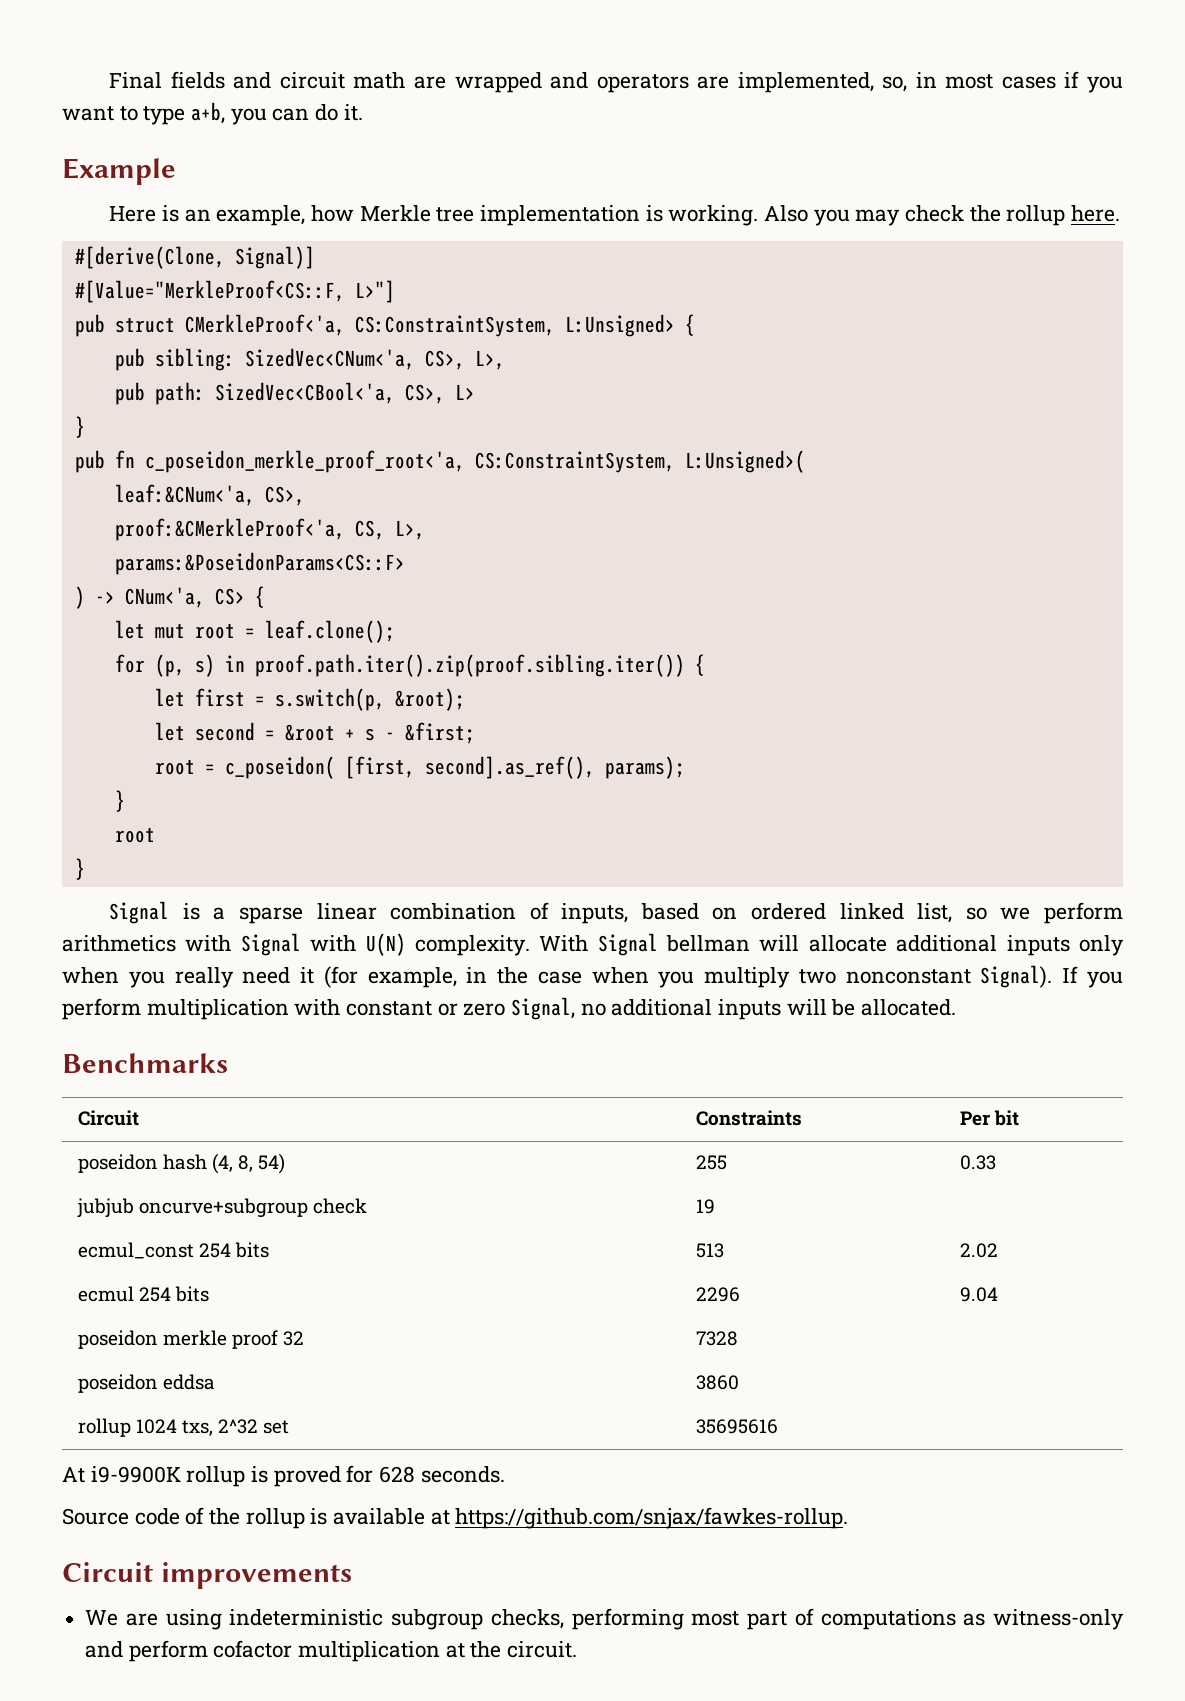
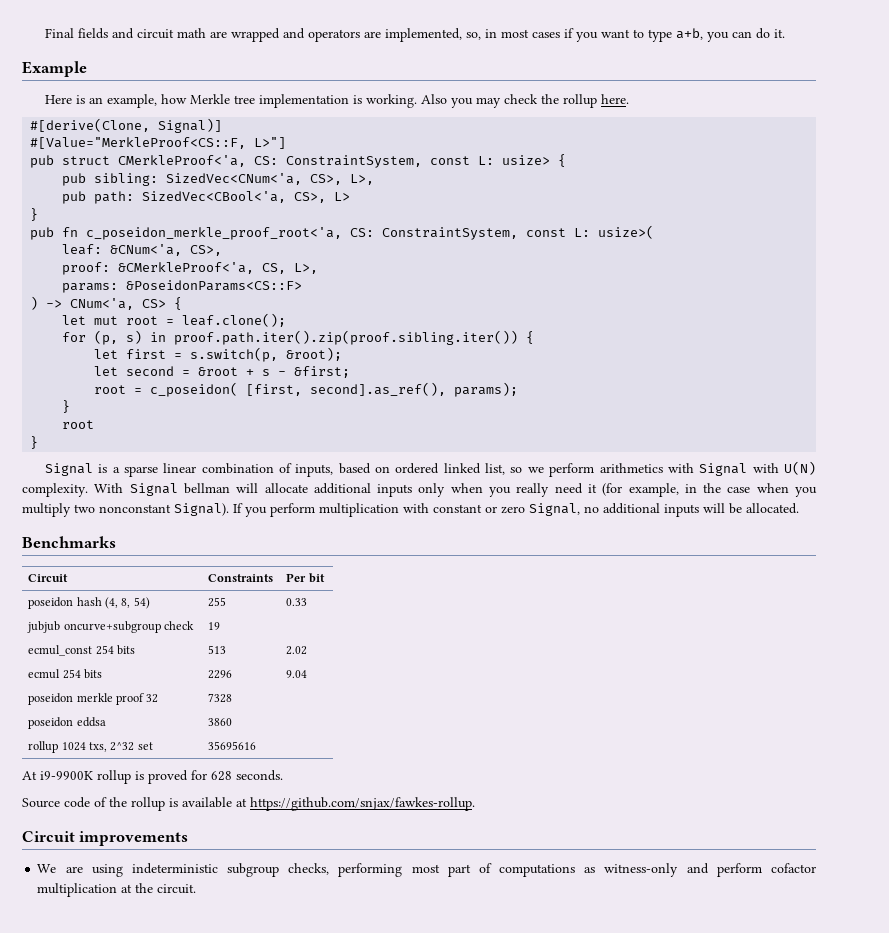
[354,314,675,337] CS:ConstraintSystem, L:Unsigned> -> [254,155,551,168] CS: ConstraintSystem, const L: usize>
[474,450,805,473] [114,484,255,506] CS:ConstraintSystem, L:Unsigned>( // leaf:&CNum<'a, -> [350,225,655,240] [62,244,183,256] CS: ConstraintSystem, const L: usize>( // leaf: &CNum<'a,
[114,518,345,541] proof:&CMerkleProof<'a, -> [62,262,255,275] proof: &CMerkleProof<'a,
[114,552,405,575] params:&PoseidonParams<CS::F> -> [62,280,303,293] params: &PoseidonParams<CS::F>

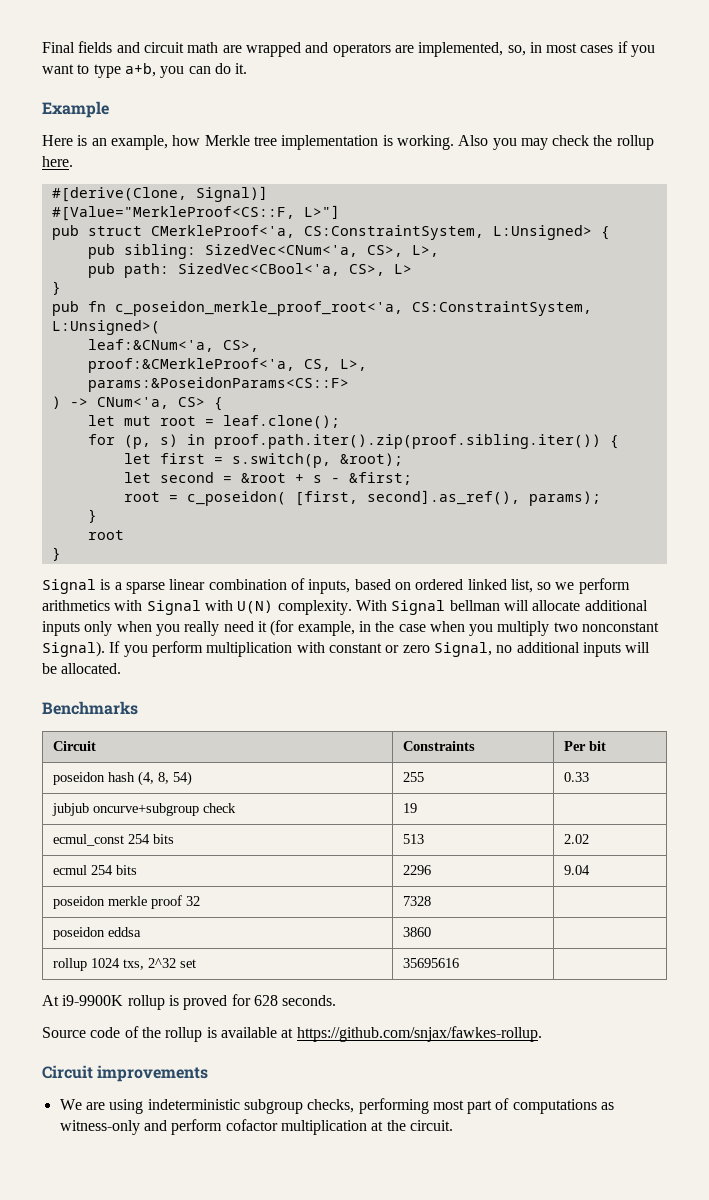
[254,155,551,168] CS: ConstraintSystem, const L: usize> -> [303,225,592,240] CS:ConstraintSystem, L:Unsigned>
[350,225,655,240] [62,244,183,256] CS: ConstraintSystem, const L: usize>( // leaf: &CNum<'a, -> [411,301,592,316] [51,320,160,335] [87,339,214,352] CS:ConstraintSystem, L:Unsigned>( // leaf:&CNum<'a,
[62,262,255,275] proof: &CMerkleProof<'a, -> [87,358,295,373] proof:&CMerkleProof<'a,
[62,280,303,293] params: &PoseidonParams<CS::F> -> [87,377,349,392] params:&PoseidonParams<CS::F>

